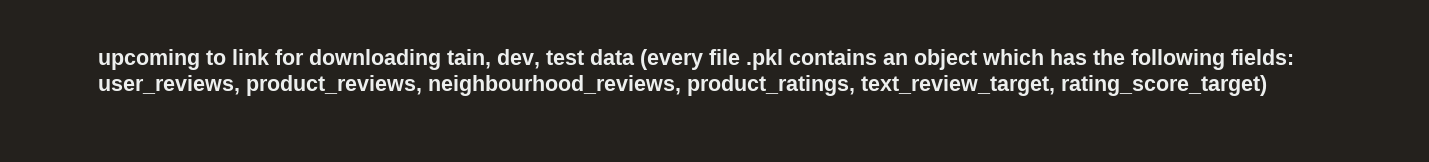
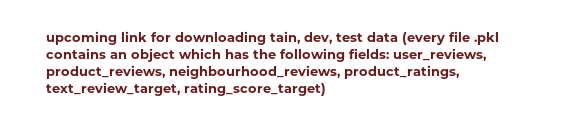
[206,50,226,65] to -> (117, 38) none

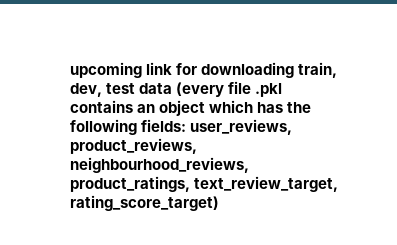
[270,31,300,44] tain, -> [298,62,338,78] train,

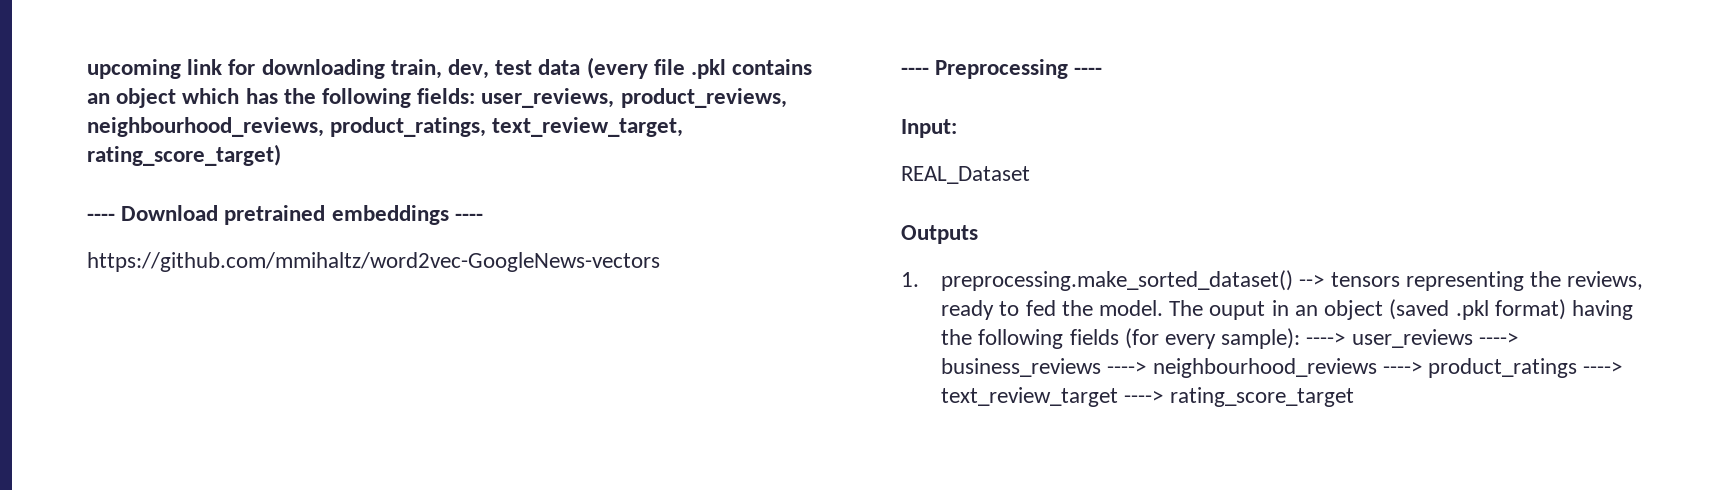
(219, 203) none -> [87,205,483,225] [87,252,660,272] [901,59,1103,79] [901,119,957,138] [901,166,1030,184] [901,225,978,244] [901,270,1644,291] [941,299,1633,320] [941,328,1518,349] [941,358,1623,378] [941,387,1354,407] // ---- Download pretrained embeddings ---- // https://github.com/mmihaltz/word2vec-GoogleNews-vectors // ---- Preprocessing ---- // Input: // REAL_Dataset // Outputs // 1. preprocessing.make_sorted_dataset() --> tensors representing the reviews, ready to fed the model. The ouput in an object (saved .pkl format) having the following fields (for every sample): ----> user_reviews ----> business_reviews ----> neighbourhood_reviews ----> product_ratings ----> text_review_target ----> rating_score_target

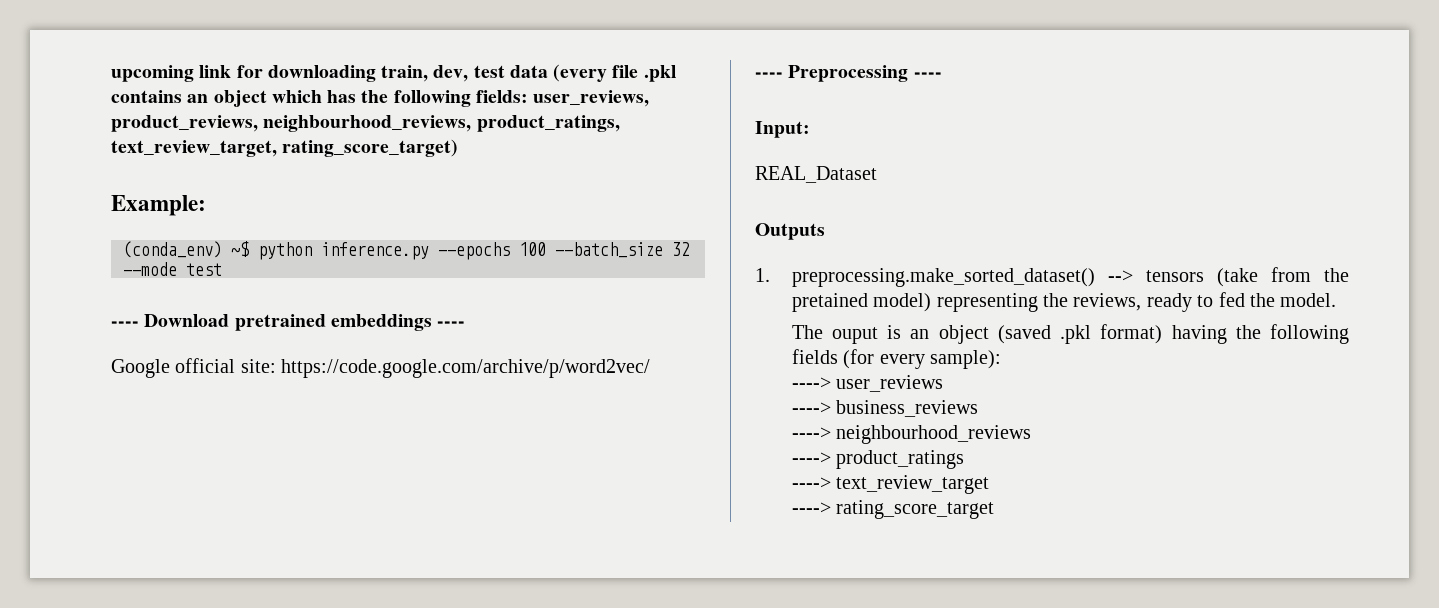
(281, 155) none -> [111,195,206,216] [123,241,690,260] [123,262,222,276] // Example: // (conda_env) ~$ python inference.py --epochs 100 --batch_size 32 --mode test
[87,252,660,272] https://github.com/mmihaltz/word2vec-GoogleNews-vectors -> [111,358,651,378] Google official site: https://code.google.com/archive/p/word2vec/
(1400, 279) none -> [1216,267,1349,287] [791,293,932,312] (take from the pretained model)
(1164, 308) none -> (1337, 300) //
[1271,300,1289,316] in -> [887,325,902,339] is
(1301, 338) none -> (1001, 359) //
(1473, 338) none -> (944, 383) //
(1102, 367) none -> (979, 408) //
(1377, 368) none -> (1032, 434) //
(1578, 368) none -> (965, 459) //
(1119, 397) none -> (990, 484) //

